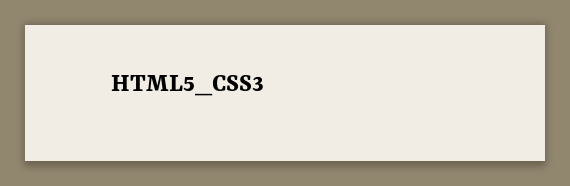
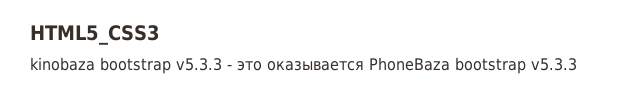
(264, 85) none -> [30,57,577,74] // kinobaza bootstrap v5.3.3 - это оказывается PhoneBaza bootstrap v5.3.3

